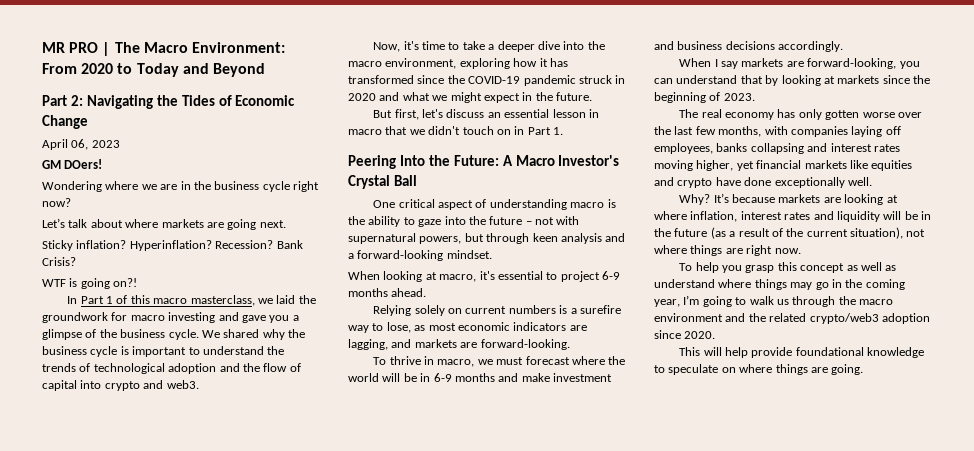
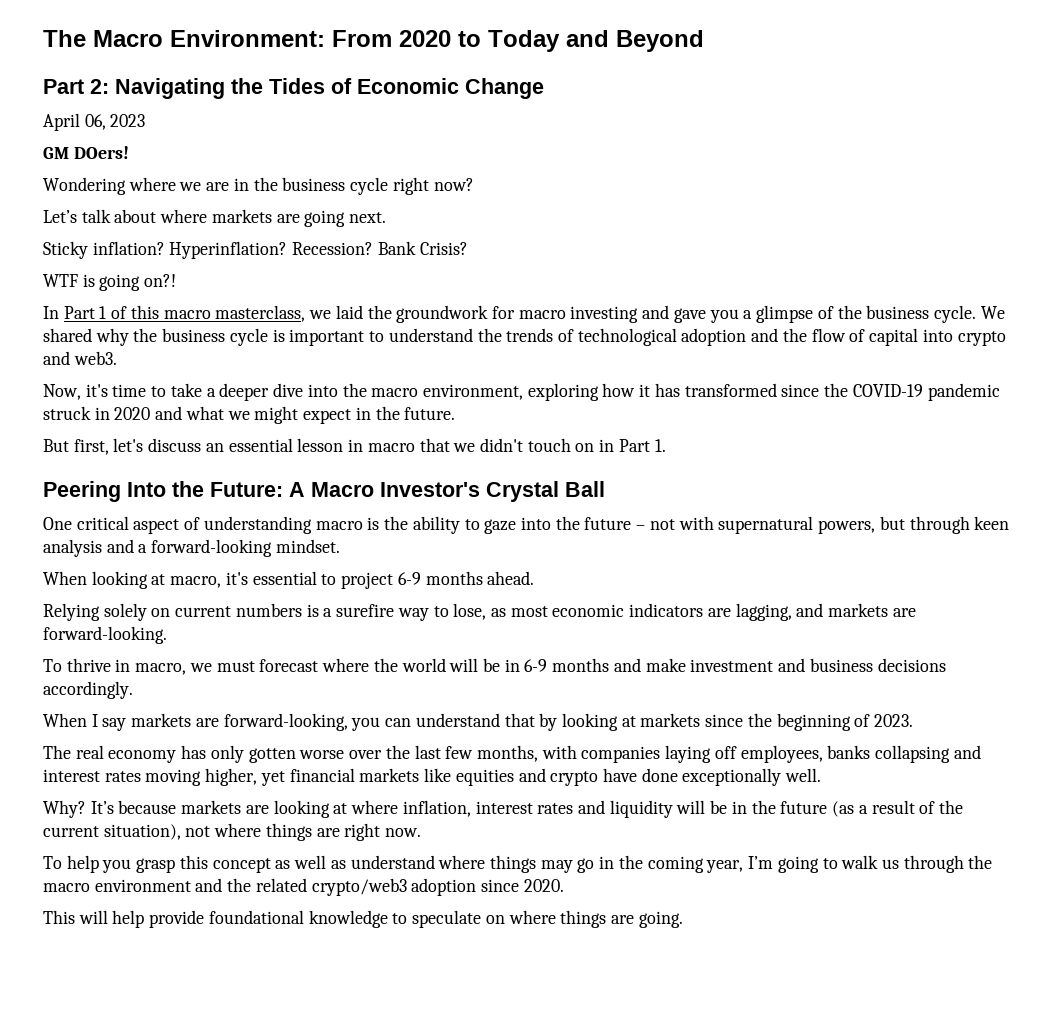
[42,42,111,56] MR PRO | -> (43, 38) none

